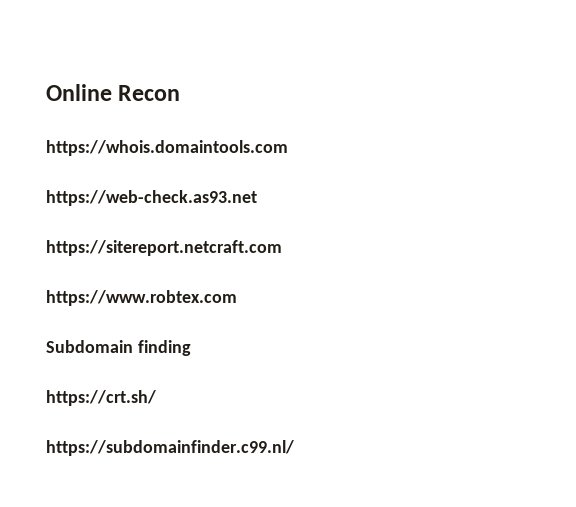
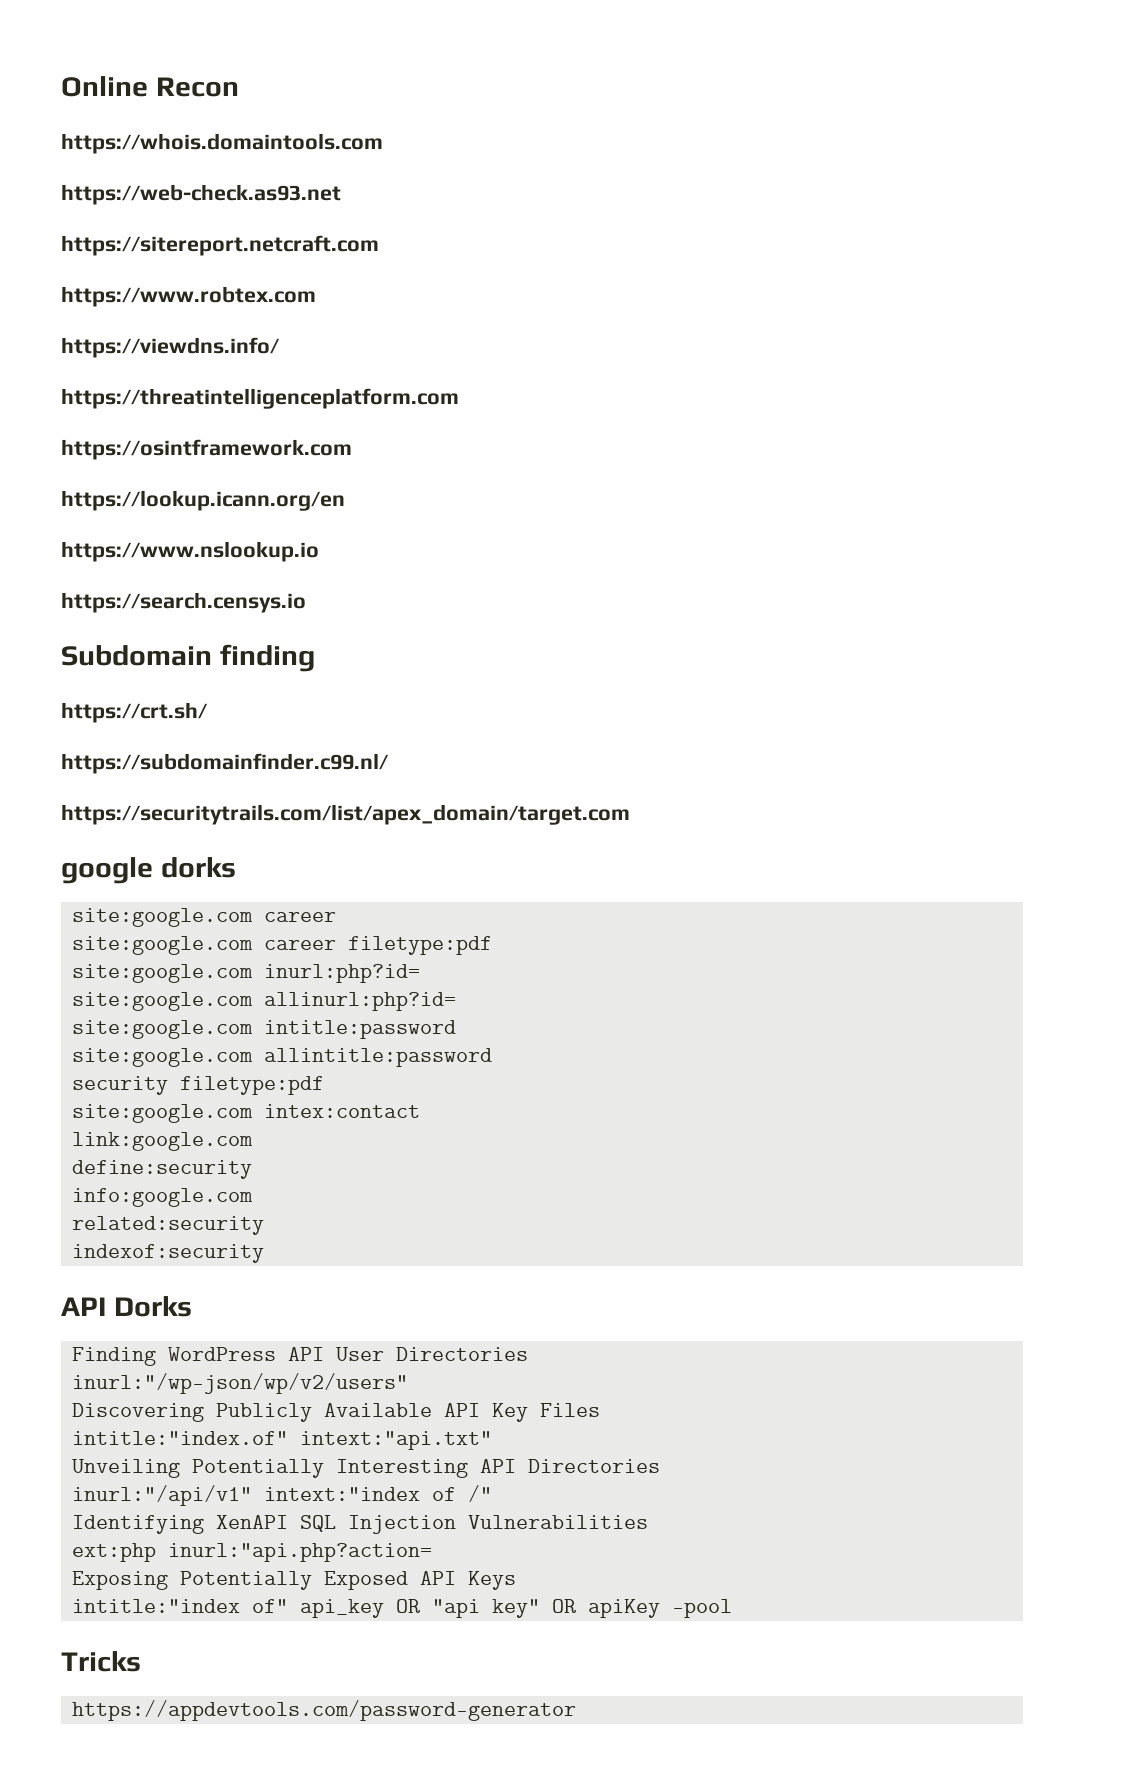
[46,340,191,356] [46,390,156,406] [46,440,294,456] Subdomain finding // https://crt.sh/ // https://subdomainfinder.c99.nl/ -> [61,337,280,358] [61,388,459,409] [61,439,352,460] [61,490,345,511] [61,541,319,562] [61,592,306,613] [61,644,315,672] [61,702,208,723] [61,753,389,774] [61,804,630,825] [61,857,236,884] [72,908,337,927] [72,936,493,955] [72,964,421,983] [72,992,457,1011] [72,1020,457,1039] [72,1048,493,1067] [72,1076,325,1095] [72,1104,421,1123] [72,1132,254,1151] [72,1160,253,1179] [72,1188,254,1207] [72,1216,265,1235] [72,1244,265,1263] [61,1296,192,1317] [72,1347,529,1366] [72,1373,409,1394] [72,1403,601,1422] [72,1431,493,1450] [72,1459,661,1478] [72,1485,493,1506] [72,1515,649,1534] [72,1543,433,1562] [72,1571,517,1590] [72,1599,733,1618] [61,1651,141,1672] [72,1700,577,1721] https://viewdns.info/ // https://threatintelligenceplatform.com // https://osintframework.com // https://lookup.icann.org/en // https://www.nslookup.io // https://search.censys.io // Subdomain finding // https://crt.sh/ // https://subdomainfinder.c99.nl/ // https://securitytrails.com/list/apex_domain/target.com // google dorks // site:google.com career // site:google.com career filetype:pdf // site:google.com inurl:php?id= // site:google.com allinurl:php?id= // site:google.com intitle:password // site:google.com allintitle:password // security filetype:pdf // site:google.com intex:contact // link:google.com // define:security // info:google.com // related:security // indexof:security // API Dorks // Finding WordPress API User Directories // inurl:"/wp-json/wp/v2/users" // Discovering Publicly Available API Key Files // intitle:"index.of" intext:"api.txt" // Unveiling Potentially Interesting API Directories // inurl:"/api/v1" intext:"index of /" // Identifying XenAPI SQL Injection Vulnerabilities // ext:php inurl:"api.php?action= // Exposing Potentially Exposed API Keys // intitle:"index of" api_key OR "api key" OR apiKey -pool // Tricks // https://appdevtools.com/password-generator

